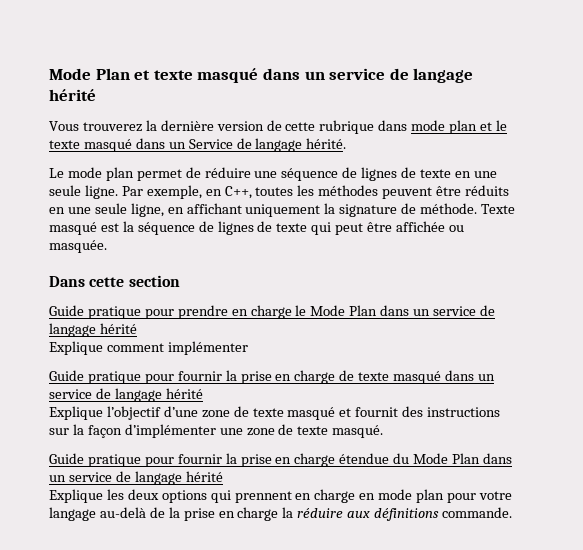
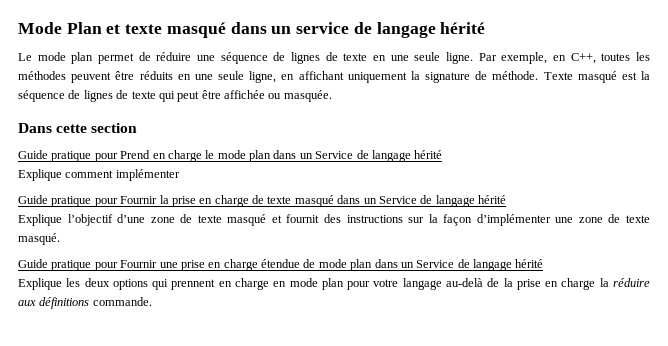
[49,120,507,134] [49,138,347,152] // Vous trouverez la dernière version de cette rubrique dans mode plan et le texte masqué dans un Service de langage hérité. -> (486, 28) none
[177,305,228,319] prendre -> [120,150,151,159] Prend
[310,305,477,316] Mode Plan dans un service -> [217,150,354,162] mode plan dans un Service
[177,371,222,381] fournir -> [120,196,158,204] Fournir
[49,389,92,399] service -> [378,196,417,204] Service
[177,453,237,464] fournir la -> [120,260,178,268] Fournir une
[393,453,512,464] [49,472,112,482] du Mode Plan dans un service -> [303,259,455,271] de mode plan dans un Service

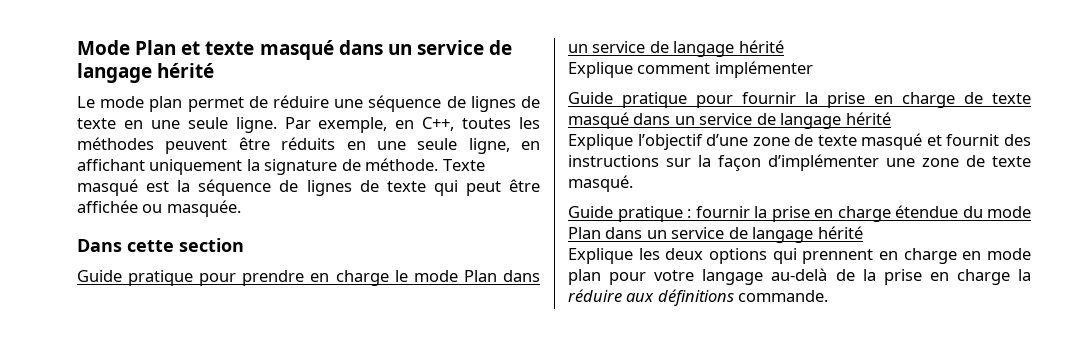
[120,150,151,159] Prend -> [242,270,305,286] prendre
[249,150,354,162] plan dans un Service -> [463,270,540,282] [568,41,646,53] Plan dans un service
[120,196,158,204] Fournir -> [742,92,796,104] fournir
[378,196,417,204] Service -> [699,113,753,125] service
[94,260,178,271] pour Fournir une -> [687,206,767,218] : fournir la
[303,259,455,271] de mode plan dans un Service -> [962,206,1031,218] [568,227,725,239] du mode Plan dans un service

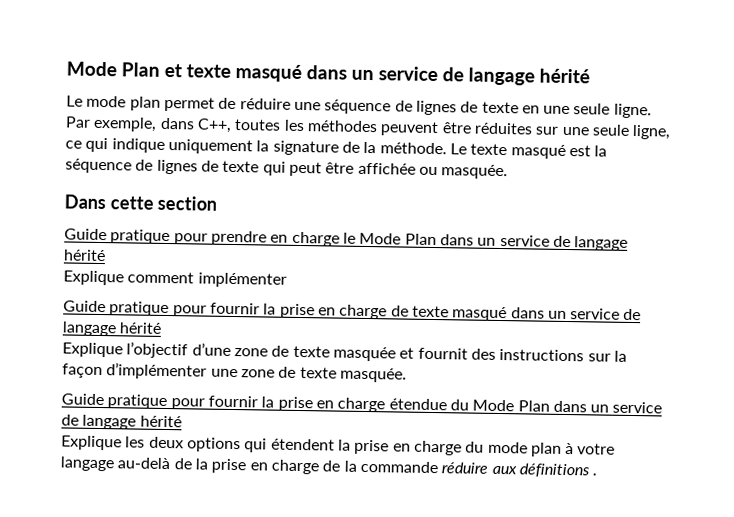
[395,120,415,129] en -> [159,117,195,130] dans
[281,137,366,150] réduits en -> [473,122,559,135] réduites sur
[521,141,540,150] [77,159,145,171] en affichant -> [65,137,165,153] ce qui indique
[365,158,485,171] méthode. Texte -> [363,141,508,156] la méthode. Le texte
[413,270,458,282] mode -> [359,232,402,245] Mode
[861,133,923,150] masqué -> [332,346,396,362] masquée
[568,175,633,192] [568,206,691,222] masqué. // Guide pratique : -> [339,367,407,383] [61,393,205,410] masquée. // Guide pratique pour
[987,206,1031,218] mode -> [472,399,515,412] Mode
[802,248,1031,264] [568,269,647,285] prennent en charge en mode plan pour -> [270,438,575,457] étendent la prise en charge du mode plan à
[1018,269,1031,281] la -> [322,460,438,474] de la commande
[738,290,829,302] commande. -> [592,473,598,476] .

